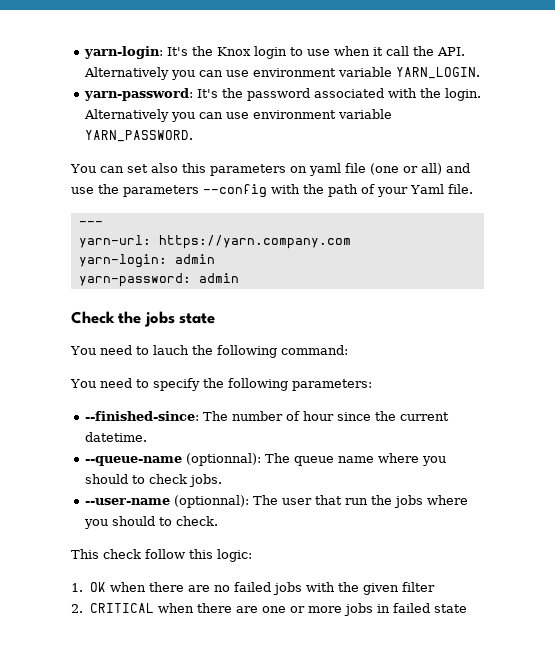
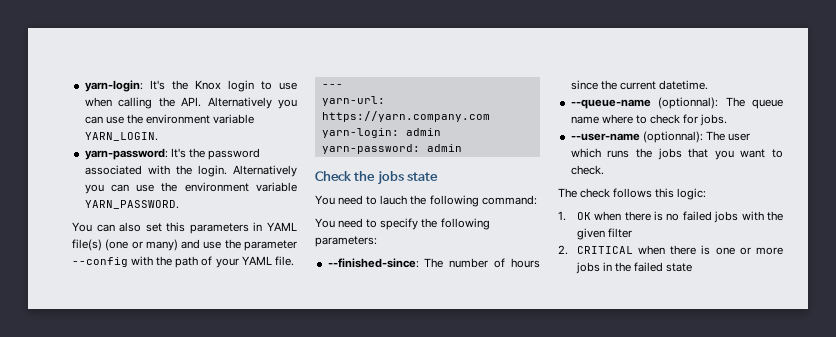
[373,46,410,56] it call -> [118,97,153,109] calling
(250, 73) none -> [126,114,143,124] the
(250, 115) none -> [161,182,178,192] the
[126,163,366,176] set also this parameters on yaml file -> [119,222,297,234] [72,239,102,251] also set this parameters in YAML file(s)
[420,163,442,175] all) -> [145,239,178,251] many)
[123,185,199,197] parameters -> [243,240,297,251] parameter
[410,184,444,194] Yaml -> [241,256,272,265] YAML
[303,411,335,421] hour -> [511,258,540,268] hours
[422,456,447,466] [85,474,129,484] you should -> (633, 119) none
(188, 479) none -> [683,114,699,124] for
[315,495,469,508] [84,516,156,529] that run the jobs where you should -> [570,148,766,160] which runs the jobs that you want
[71,549,185,559] This check follow -> [558,188,653,198] The check follows
[187,585,210,592] are -> [653,211,663,221] is
[235,606,258,613] are -> [701,245,711,255] is
(390, 608) none -> [615,262,632,272] the

